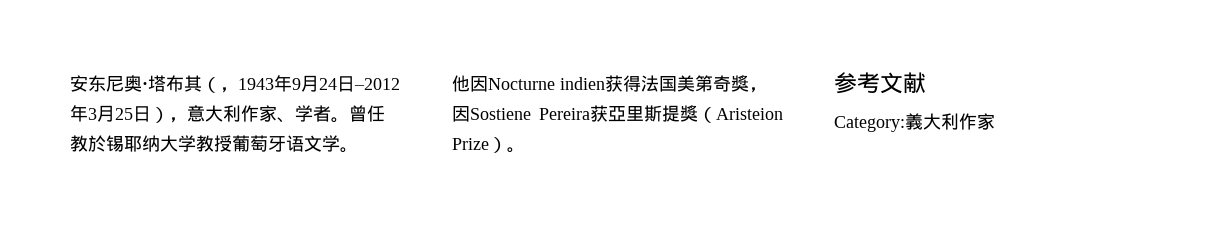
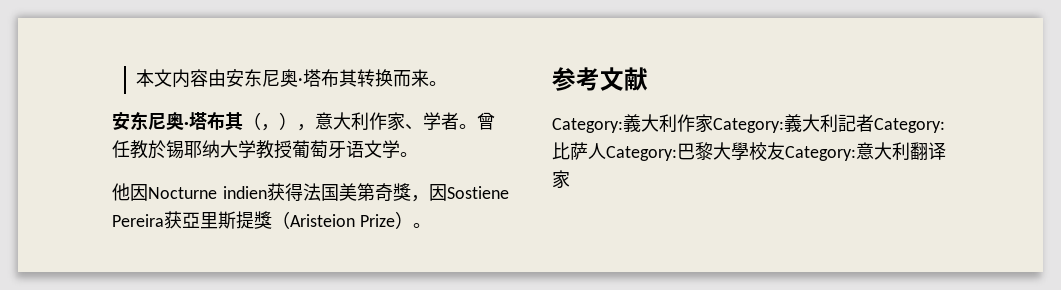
(70, 83) none -> [136,69,448,88] 本文内容由安东尼奥·塔布其转换而来。 //
[238,75,400,92] [70,105,151,122] 1943年9月24日–2012年3月25日 -> (279, 127) none
(995, 121) none -> [713,114,945,133] [552,142,946,161] [552,170,570,189] Category:義大利記者Category:比萨人Category:巴黎大學校友Category:意大利翻译家

